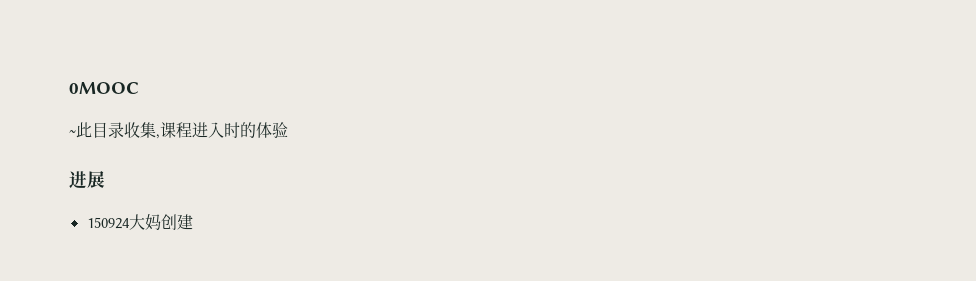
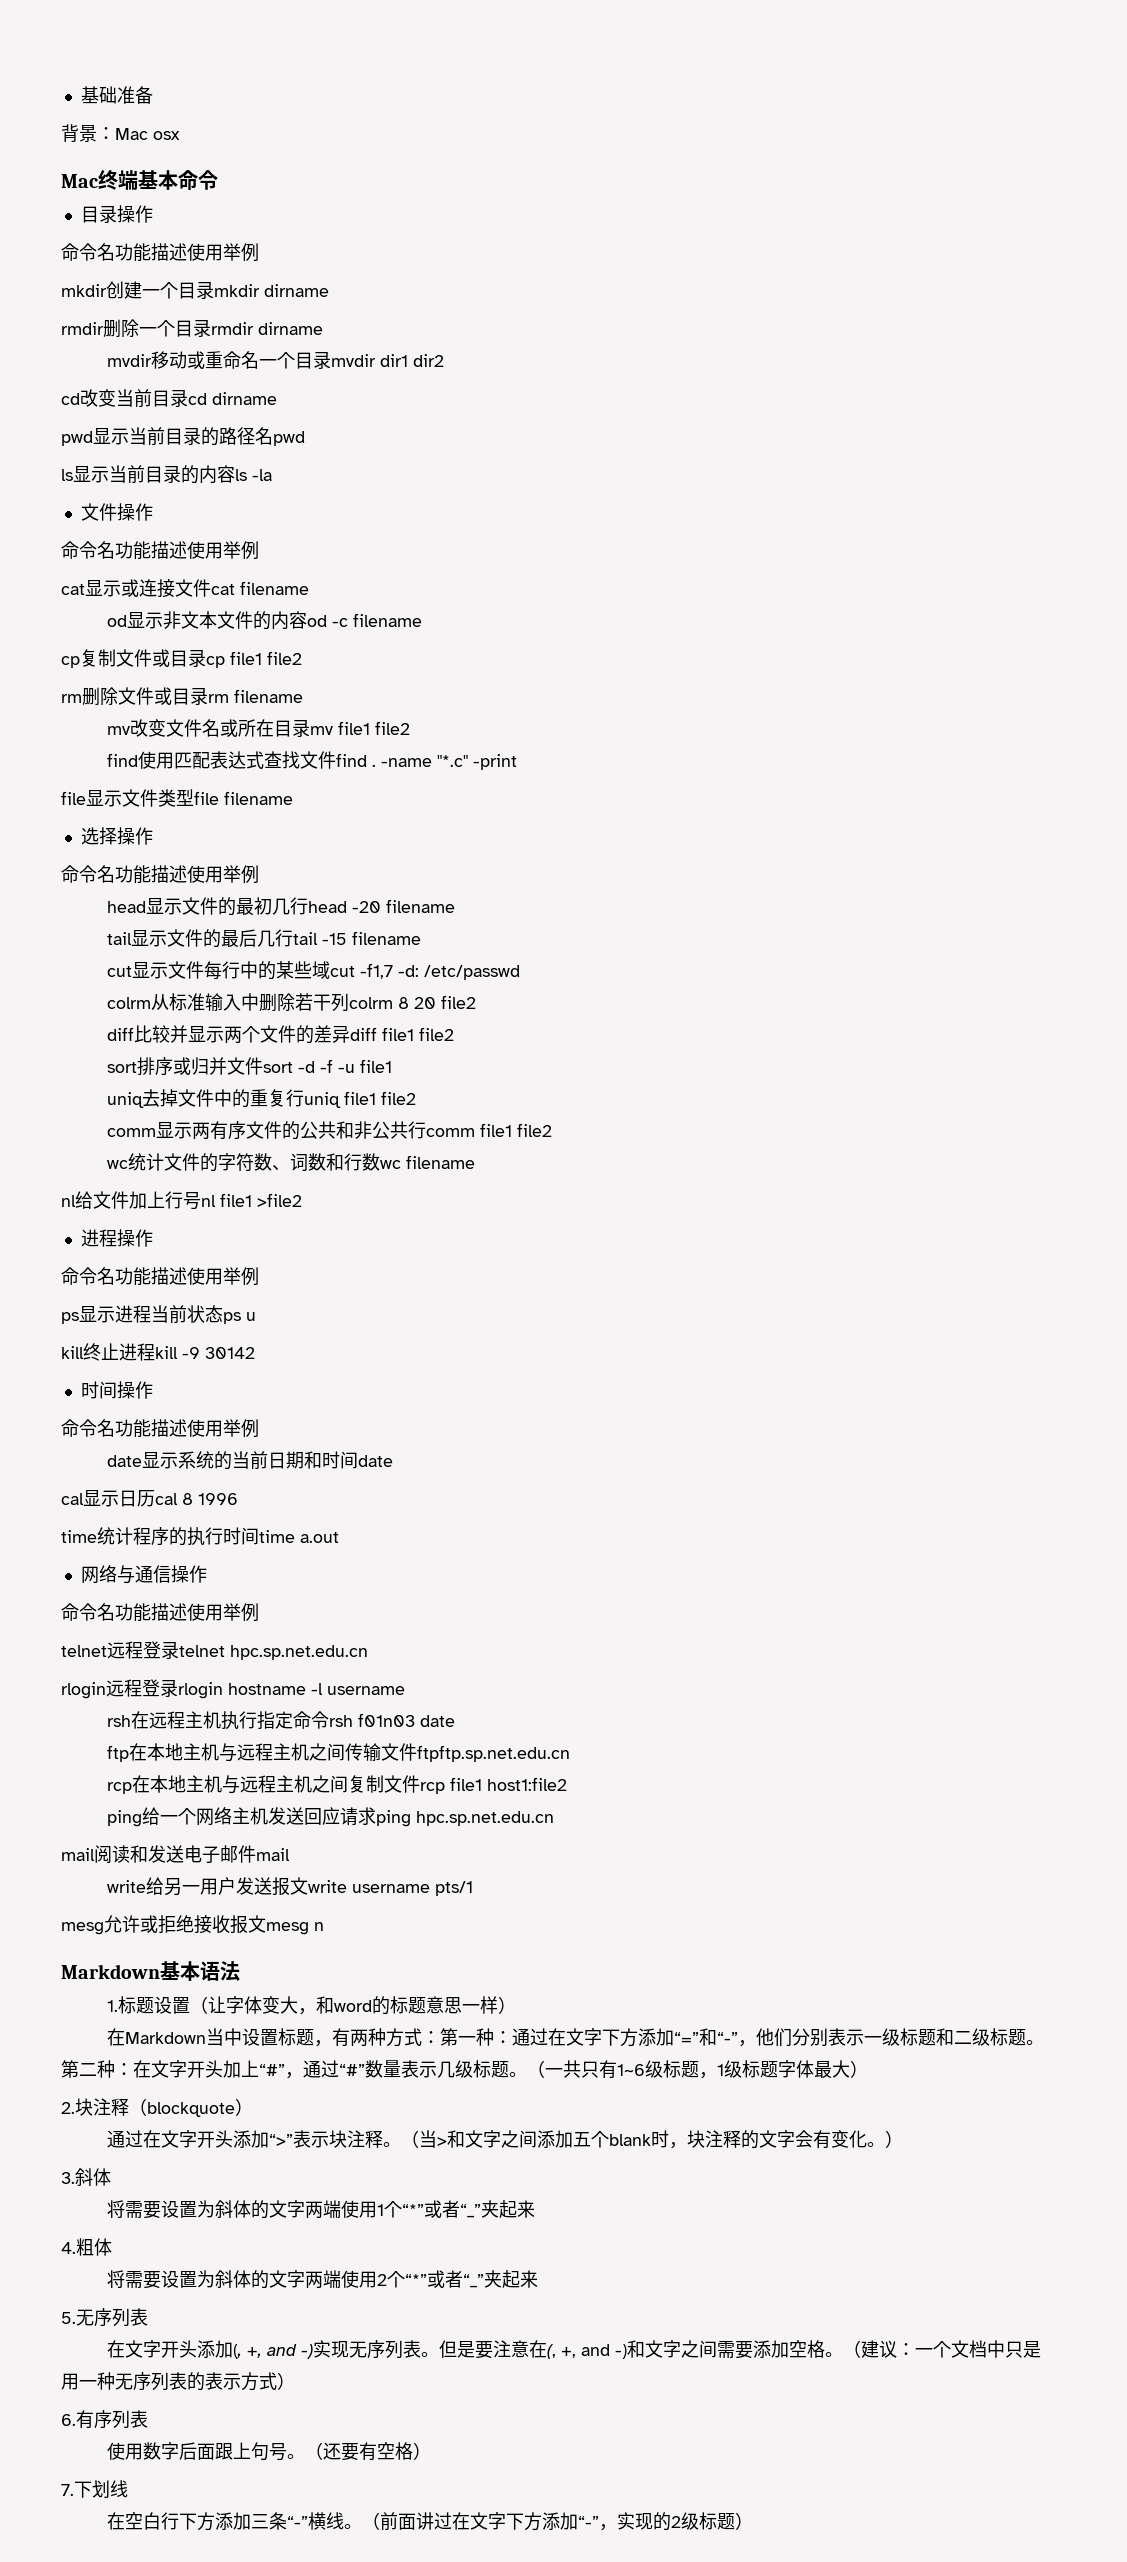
[69,82,139,94] [69,122,288,139] [69,171,105,189] [86,214,193,230] 0MOOC // ~此目录收集,课程进入时的体验 // 进展 // 150924大妈创建 -> [80,86,153,104] [61,124,180,142] [61,170,218,190] [80,205,153,223] [61,243,259,262] [61,281,329,299] [61,319,323,338] [107,351,445,369] [61,389,277,407] [61,427,305,446] [61,465,272,484] [80,503,153,521] [61,541,259,560] [61,579,309,598] [107,611,423,630] [61,649,302,668] [61,687,303,706] [107,719,411,737] [107,751,518,770] [61,789,293,807] [80,827,153,845] [61,865,259,884] [107,897,456,916] [107,929,422,948] [107,961,521,980] [107,993,477,1012] [107,1025,455,1044] [107,1057,393,1076] [107,1089,417,1108] [107,1121,553,1140] [107,1153,476,1172] [61,1191,302,1210] [80,1229,153,1247] [61,1267,259,1286] [61,1305,256,1324] [61,1343,255,1361] [80,1381,153,1399] [61,1419,259,1438] [107,1451,394,1470] [61,1490,238,1507] [61,1527,339,1546] [80,1565,207,1584] [61,1603,259,1622] [61,1641,368,1660] [61,1679,405,1699] [107,1711,456,1730] [107,1743,571,1762] [107,1775,568,1794] [107,1807,555,1827] [61,1845,290,1864] [107,1877,474,1896] [61,1915,324,1935] [61,1961,240,1981] [107,1996,517,2015] [107,2028,1045,2047] [61,2060,868,2079] [61,2098,253,2117] [107,2130,904,2149] [61,2168,111,2186] [107,2200,536,2219] [61,2238,112,2256] [107,2270,539,2289] [61,2308,148,2327] [107,2340,1042,2359] [61,2372,295,2391] [61,2410,148,2429] [107,2442,432,2461] [61,2480,128,2498] [107,2512,754,2531] 基础准备 // 背景：Mac osx // Mac终端基本命令 // 目录操作 // 命令名功能描述使用举例 // mkdir创建一个目录mkdir dirname // rmdir删除一个目录rmdir dirname // mvdir移动或重命名一个目录mvdir dir1 dir2 // cd改变当前目录cd dirname // pwd显示当前目录的路径名pwd // ls显示当前目录的内容ls -la // 文件操作 // 命令名功能描述使用举例 // cat显示或连接文件cat filename // od显示非文本文件的内容od -c filename // cp复制文件或目录cp file1 file2 // rm删除文件或目录rm filename // mv改变文件名或所在目录mv file1 file2 // find使用匹配表达式查找文件find . -name "*.c" -print // file显示文件类型file filename // 选择操作 // 命令名功能描述使用举例 // head显示文件的最初几行head -20 filename // tail显示文件的最后几行tail -15 filename // cut显示文件每行中的某些域cut -f1,7 -d: /etc/passwd // colrm从标准输入中删除若干列colrm 8 20 file2 // diff比较并显示两个文件的差异diff file1 file2 // sort排序或归并文件sort -d -f -u file1 // uniq去掉文件中的重复行uniq file1 file2 // comm显示两有序文件的公共和非公共行comm file1 file2 // wc统计文件的字符数、词数和行数wc filename // nl给文件加上行号nl file1 >file2 // 进程操作 // 命令名功能描述使用举例 // ps显示进程当前状态ps u // kill终止进程kill -9 30142 // 时间操作 // 命令名功能描述使用举例 // date显示系统的当前日期和时间date // cal显示日历cal 8 1996 // time统计程序的执行时间time a.out // 网络与通信操作 // 命令名功能描述使用举例 // telnet远程登录telnet hpc.sp.net.edu.cn // rlogin远程登录rlogin hostname -l username // rsh在远程主机执行指定命令rsh f01n03 date // ftp在本地主机与远程主机之间传输文件ftpftp.sp.net.edu.cn // rcp在本地主机与远程主机之间复制文件rcp file1 host1:file2 // ping给一个网络主机发送回应请求ping hpc.sp.net.edu.cn // mail阅读和发送电子邮件mail // write给另一用户发送报文write username pts/1 // mesg允许或拒绝接收报文mesg n // Markdown基本语法 // 1.标题设置（让字体变大，和word的标题意思一样） // 在Markdown当中设置标题，有两种方式：第一种：通过在文字下方添加“=”和“-”，他们分别表示一级标题和二级标题。第二种：在文字开头加上“#”，通过“#”数量表示几级标题。（一共只有1~6级标题，1级标题字体最大） // 2.块注释（blockquote） // 通过在文字开头添加“>”表示块注释。（当>和文字之间添加五个blank时，块注释的文字会有变化。） // 3.斜体 // 将需要设置为斜体的文字两端使用1个“*”或者“_”夹起来 // 4.粗体 // 将需要设置为斜体的文字两端使用2个“*”或者“_”夹起来 // 5.无序列表 // 在文字开头添加(, +, and -)实现无序列表。但是要注意在(, +, and -)和文字之间需要添加空格。（建议：一个文档中只是用一种无序列表的表示方式） // 6.有序列表 // 使用数字后面跟上句号。（还要有空格） // 7.下划线 // 在空白行下方添加三条“-”横线。（前面讲过在文字下方添加“-”，实现的2级标题）

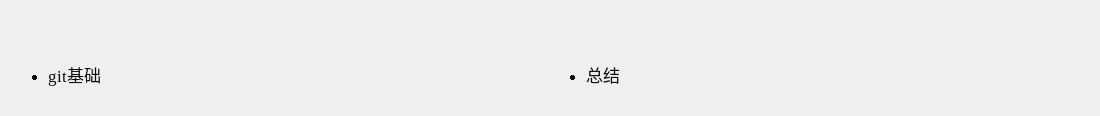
(80, 95) none -> [47,71,67,86] git
[116,86,153,104] [61,124,180,142] [61,170,218,190] [80,205,153,223] [61,243,259,262] [61,281,329,299] [61,319,323,338] [107,351,445,369] [61,389,277,407] [61,427,305,446] [61,465,272,484] [80,503,153,521] [61,541,259,560] [61,579,309,598] [107,611,423,630] [61,649,302,668] [61,687,303,706] [107,719,411,737] [107,751,518,770] [61,789,293,807] [80,827,153,845] [61,865,259,884] [107,897,456,916] [107,929,422,948] [107,961,521,980] [107,993,477,1012] [107,1025,455,1044] [107,1057,393,1076] [107,1089,417,1108] [107,1121,553,1140] [107,1153,476,1172] [61,1191,302,1210] [80,1229,153,1247] [61,1267,259,1286] [61,1305,256,1324] [61,1343,255,1361] [80,1381,153,1399] [61,1419,259,1438] [107,1451,394,1470] [61,1490,238,1507] [61,1527,339,1546] [80,1565,207,1584] [61,1603,259,1622] [61,1641,368,1660] [61,1679,405,1699] [107,1711,456,1730] [107,1743,571,1762] [107,1775,568,1794] [107,1807,555,1827] [61,1845,290,1864] [107,1877,474,1896] [61,1915,324,1935] [61,1961,240,1981] [107,1996,517,2015] [107,2028,1045,2047] [61,2060,868,2079] [61,2098,253,2117] [107,2130,904,2149] [61,2168,111,2186] [107,2200,536,2219] [61,2238,112,2256] [107,2270,539,2289] [61,2308,148,2327] [107,2340,1042,2359] [61,2372,295,2391] [61,2410,148,2429] [107,2442,432,2461] [61,2480,128,2498] [107,2512,754,2531] 准备 // 背景：Mac osx // Mac终端基本命令 // 目录操作 // 命令名功能描述使用举例 // mkdir创建一个目录mkdir dirname // rmdir删除一个目录rmdir dirname // mvdir移动或重命名一个目录mvdir dir1 dir2 // cd改变当前目录cd dirname // pwd显示当前目录的路径名pwd // ls显示当前目录的内容ls -la // 文件操作 // 命令名功能描述使用举例 // cat显示或连接文件cat filename // od显示非文本文件的内容od -c filename // cp复制文件或目录cp file1 file2 // rm删除文件或目录rm filename // mv改变文件名或所在目录mv file1 file2 // find使用匹配表达式查找文件find . -name "*.c" -print // file显示文件类型file filename // 选择操作 // 命令名功能描述使用举例 // head显示文件的最初几行head -20 filename // tail显示文件的最后几行tail -15 filename // cut显示文件每行中的某些域cut -f1,7 -d: /etc/passwd // colrm从标准输入中删除若干列colrm 8 20 file2 // diff比较并显示两个文件的差异diff file1 file2 // sort排序或归并文件sort -d -f -u file1 // uniq去掉文件中的重复行uniq file1 file2 // comm显示两有序文件的公共和非公共行comm file1 file2 // wc统计文件的字符数、词数和行数wc filename // nl给文件加上行号nl file1 >file2 // 进程操作 // 命令名功能描述使用举例 // ps显示进程当前状态ps u // kill终止进程kill -9 30142 // 时间操作 // 命令名功能描述使用举例 // date显示系统的当前日期和时间date // cal显示日历cal 8 1996 // time统计程序的执行时间time a.out // 网络与通信操作 // 命令名功能描述使用举例 // telnet远程登录telnet hpc.sp.net.edu.cn // rlogin远程登录rlogin hostname -l username // rsh在远程主机执行指定命令rsh f01n03 date // ftp在本地主机与远程主机之间传输文件ftpftp.sp.net.edu.cn // rcp在本地主机与远程主机之间复制文件rcp file1 host1:file2 // ping给一个网络主机发送回应请求ping hpc.sp.net.edu.cn // mail阅读和发送电子邮件mail // write给另一用户发送报文write username pts/1 // mesg允许或拒绝接收报文mesg n // Markdown基本语法 // 1.标题设置（让字体变大，和word的标题意思一样） // 在Markdown当中设置标题，有两种方式：第一种：通过在文字下方添加“=”和“-”，他们分别表示一级标题和二级标题。第二种：在文字开头加上“#”，通过“#”数量表示几级标题。（一共只有1~6级标题，1级标题字体最大） // 2.块注释（blockquote） // 通过在文字开头添加“>”表示块注释。（当>和文字之间添加五个blank时，块注释的文字会有变化。） // 3.斜体 // 将需要设置为斜体的文字两端使用1个“*”或者“_”夹起来 // 4.粗体 // 将需要设置为斜体的文字两端使用2个“*”或者“_”夹起来 // 5.无序列表 // 在文字开头添加(, +, and -)实现无序列表。但是要注意在(, +, and -)和文字之间需要添加空格。（建议：一个文档中只是用一种无序列表的表示方式） // 6.有序列表 // 使用数字后面跟上句号。（还要有空格） // 7.下划线 // 在空白行下方添加三条“-”横线。（前面讲过在文字下方添加“-”，实现的2级标题） -> [585,67,620,84] // 总结

